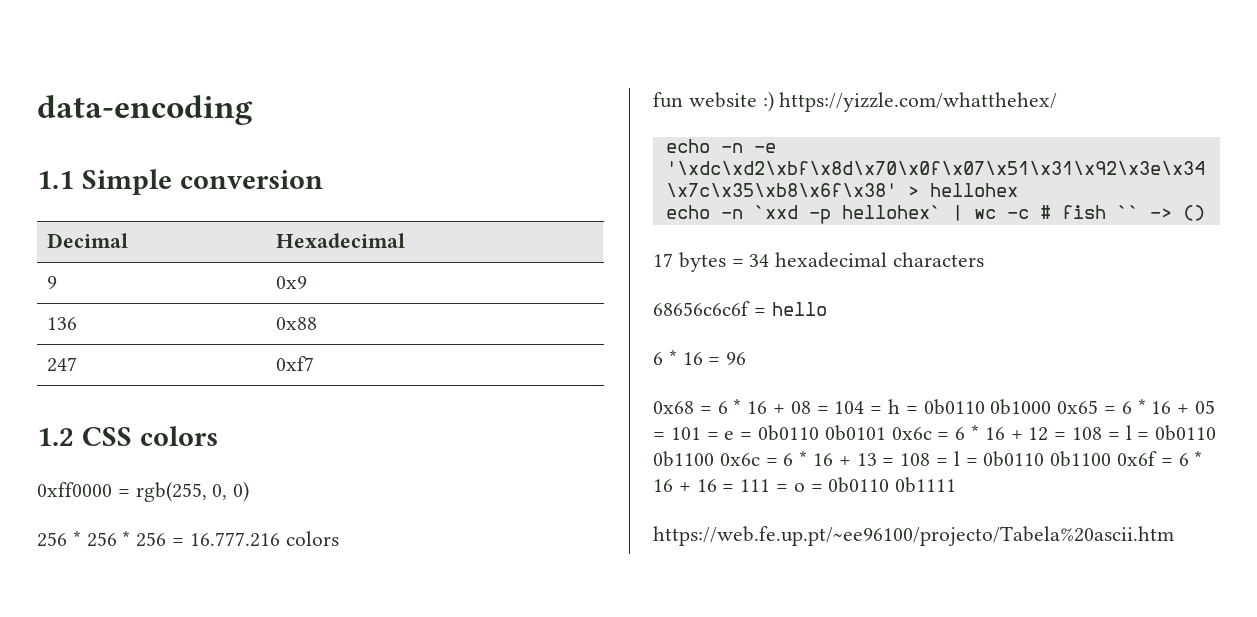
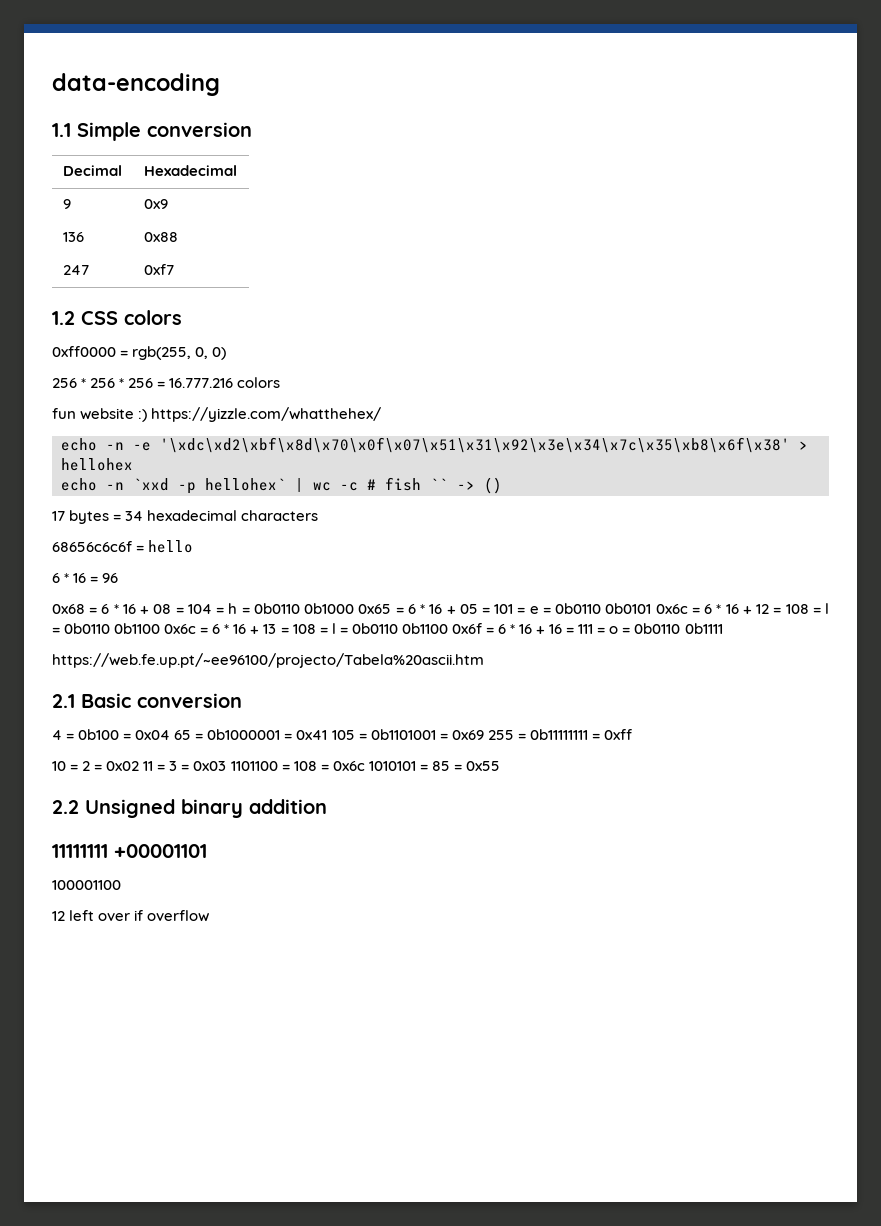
(1174, 536) none -> [52,693,242,708] [52,729,632,740] [52,761,500,771] [52,799,327,818] [52,844,207,858] [52,880,121,890] [52,910,210,922] // 2.1 Basic conversion // 4 = 0b100 = 0x04 65 = 0b1000001 = 0x41 105 = 0b1101001 = 0x69 255 = 0b11111111 = 0xff // 10 = 2 = 0x02 11 = 3 = 0x03 1101100 = 108 = 0x6c 1010101 = 85 = 0x55 // 2.2 Unsigned binary addition // 11111111 +00001101 // 100001100 // 12 left over if overflow

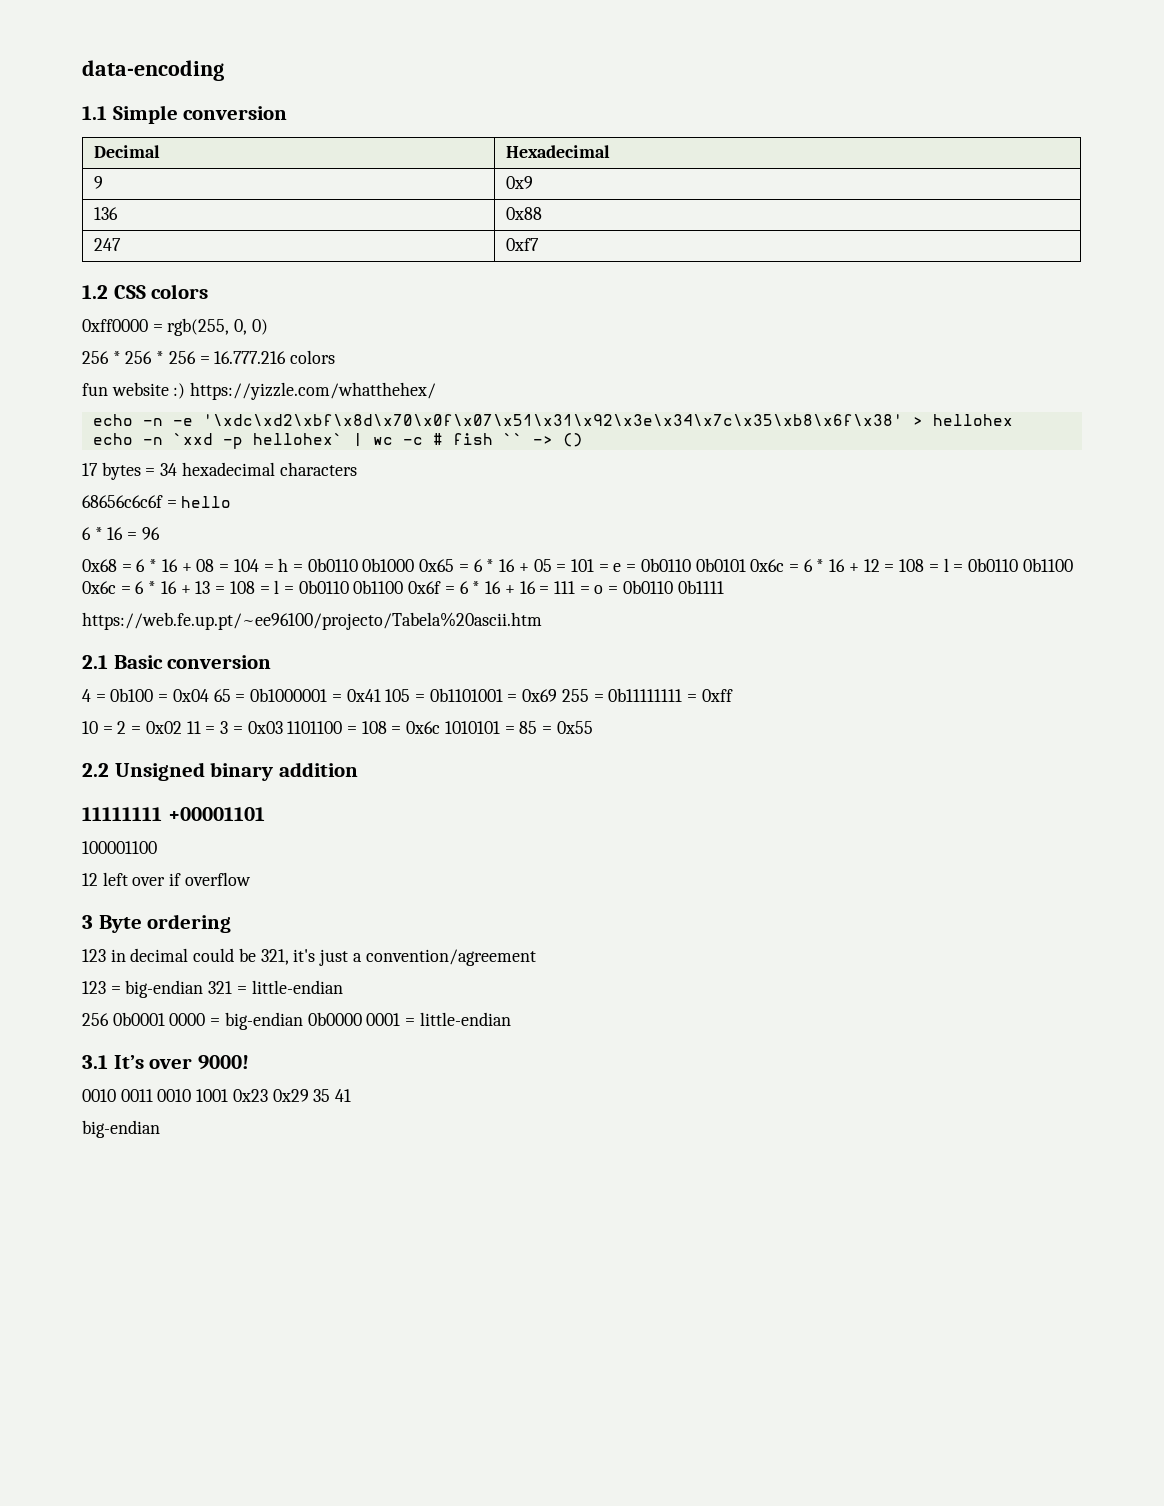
(210, 916) none -> [82,914,232,933] [82,948,536,966] [82,980,343,998] [82,1012,511,1030] [82,1055,249,1070] [82,1089,352,1102] [82,1120,160,1138] // 3 Byte ordering // 123 in decimal could be 321, it's just a convention/agreement // 123 = big-endian 321 = little-endian // 256 0b0001 0000 = big-endian 0b0000 0001 = little-endian // 3.1 It’s over 9000! // 0010 0011 0010 1001 0x23 0x29 35 41 // big-endian

